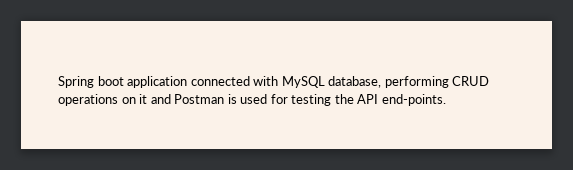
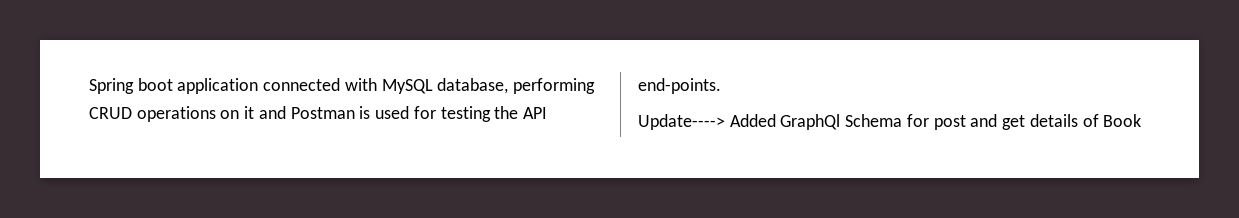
(446, 100) none -> [638,114,1142,130] // Update----> Added GraphQl Schema for post and get details of Book

